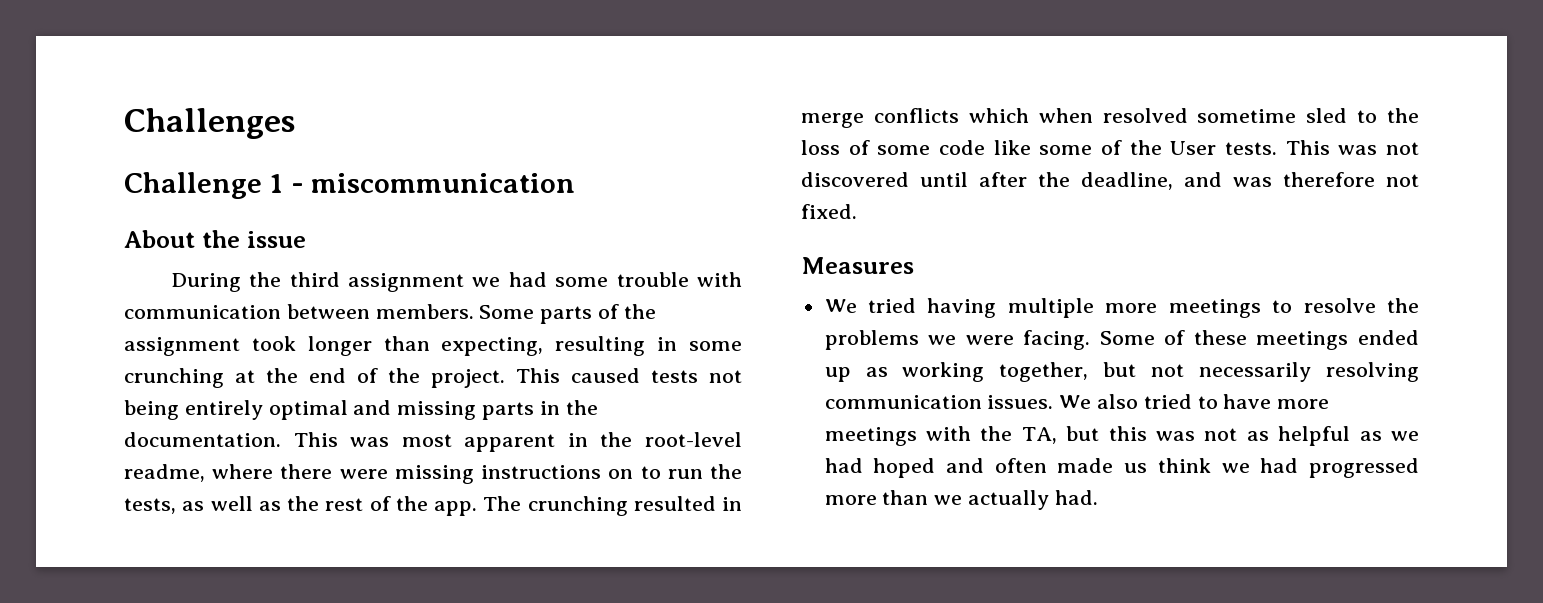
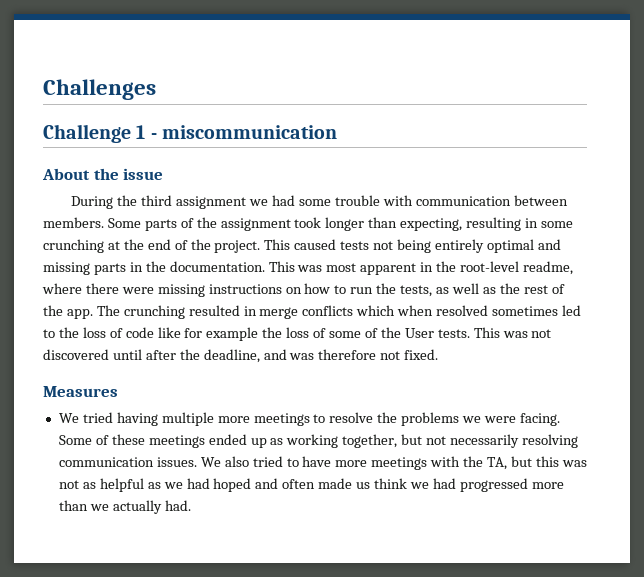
(634, 474) none -> [304,283,331,294] how
[1197,108,1348,123] sometime sled -> [492,305,581,316] sometimes led
[877,145,931,155] some -> (123, 333) none
(1031, 147) none -> [184,327,327,341] for example the loss of

